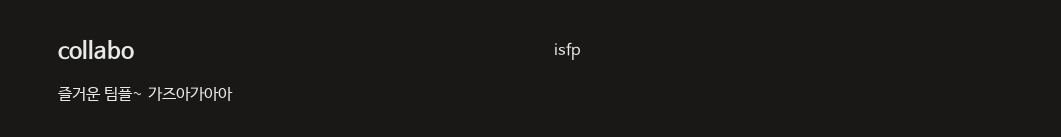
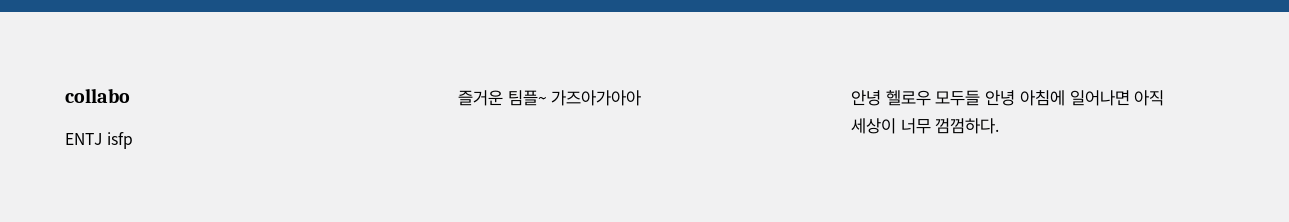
(134, 49) none -> [65,132,133,149] // ENTJ isfp
[554,42,580,60] isfp -> [851,90,1165,106] [851,118,1000,134] 안녕 헬로우 모두들 안녕 아침에 일어나면 아직 세상이 너무 껌껌하다.

